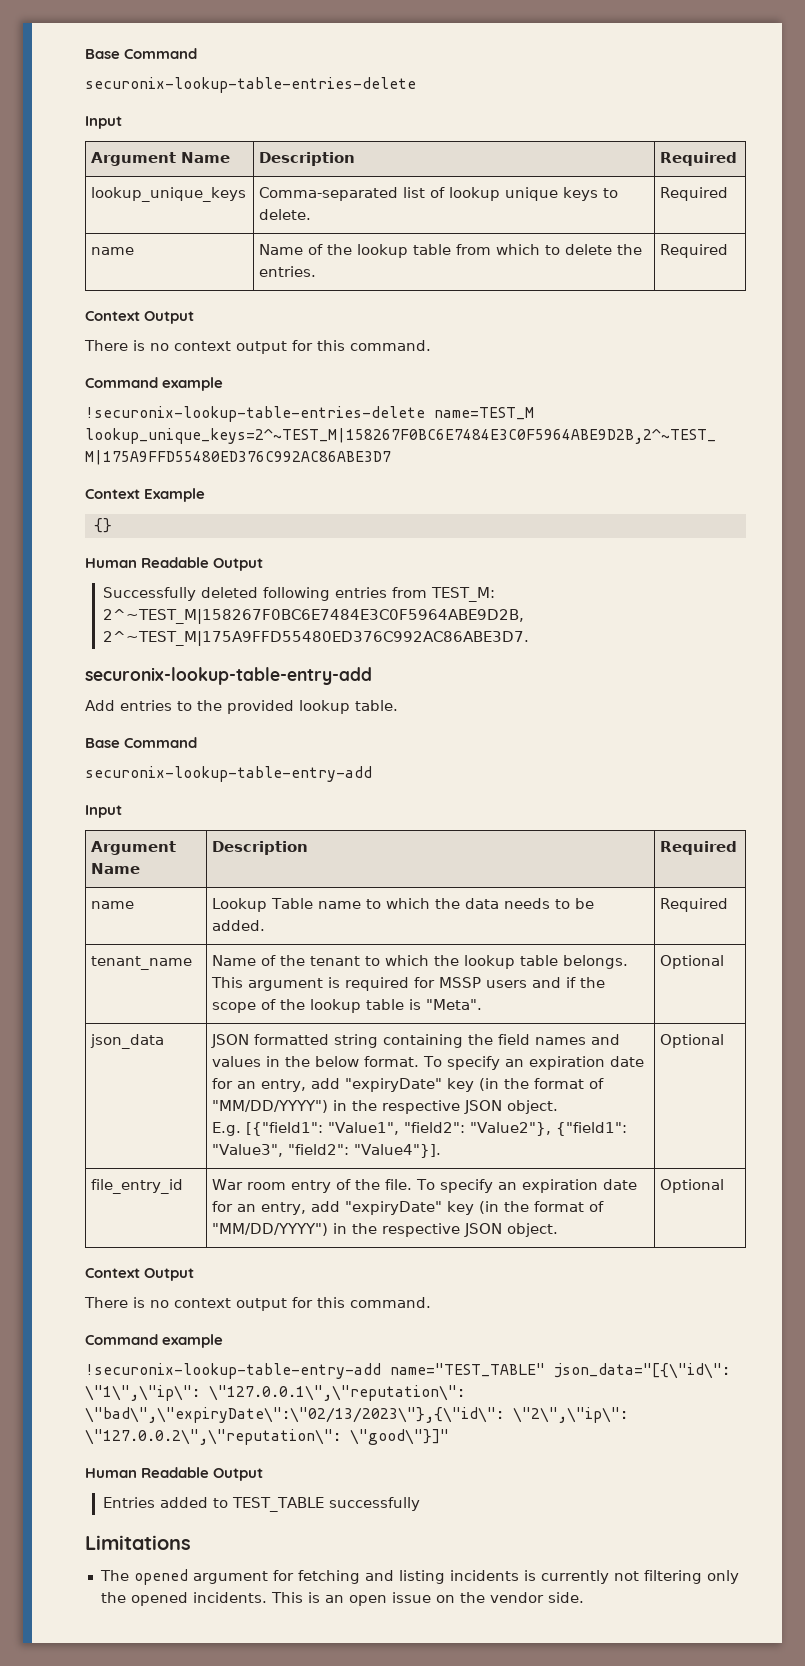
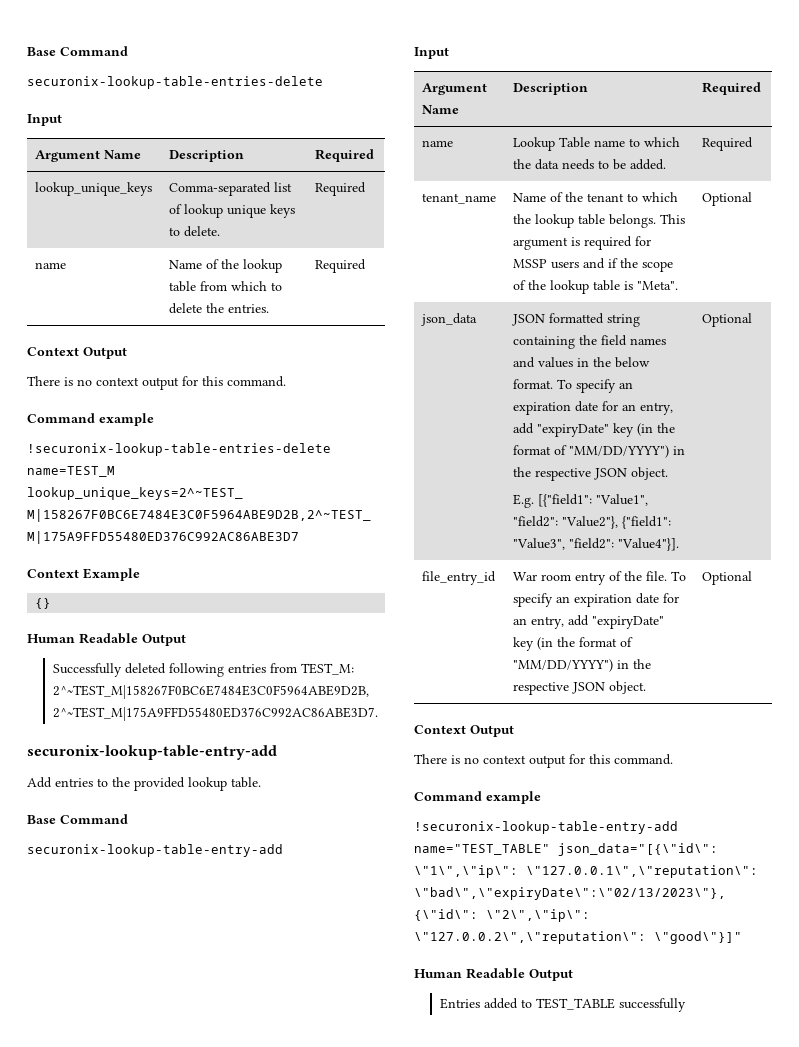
[85,1535,191,1550] [99,1569,739,1585] [100,1592,584,1606] // Limitations // The opened argument for fetching and listing incidents is currently not filtering only the opened incidents. This is an open issue on the vendor side. -> (686, 1005) none

